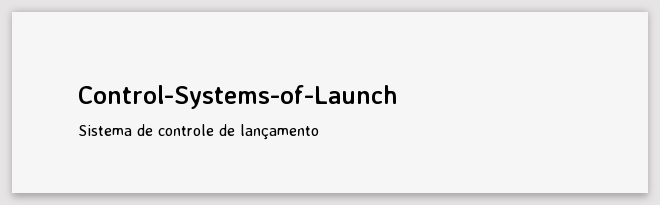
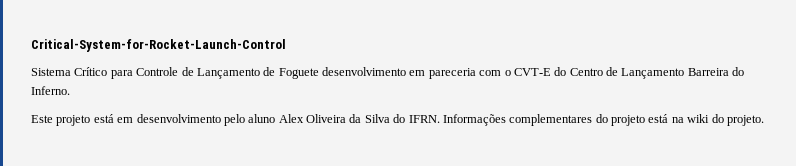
[78,85,398,109] Control-Systems-of-Launch -> [31,39,286,52] Critical-System-for-Rocket-Launch-Control
[137,124,319,140] de controle de lançamento -> [74,67,745,79] [31,86,70,95] [31,114,764,126] Crítico para Controle de Lançamento de Foguete desenvolvimento em pareceria com o CVT-E do Centro de Lançamento Barreira do Inferno. // Este projeto está em desenvolvimento pelo aluno Alex Oliveira da Silva do IFRN. Informações complementares do projeto está na wiki do projeto.

